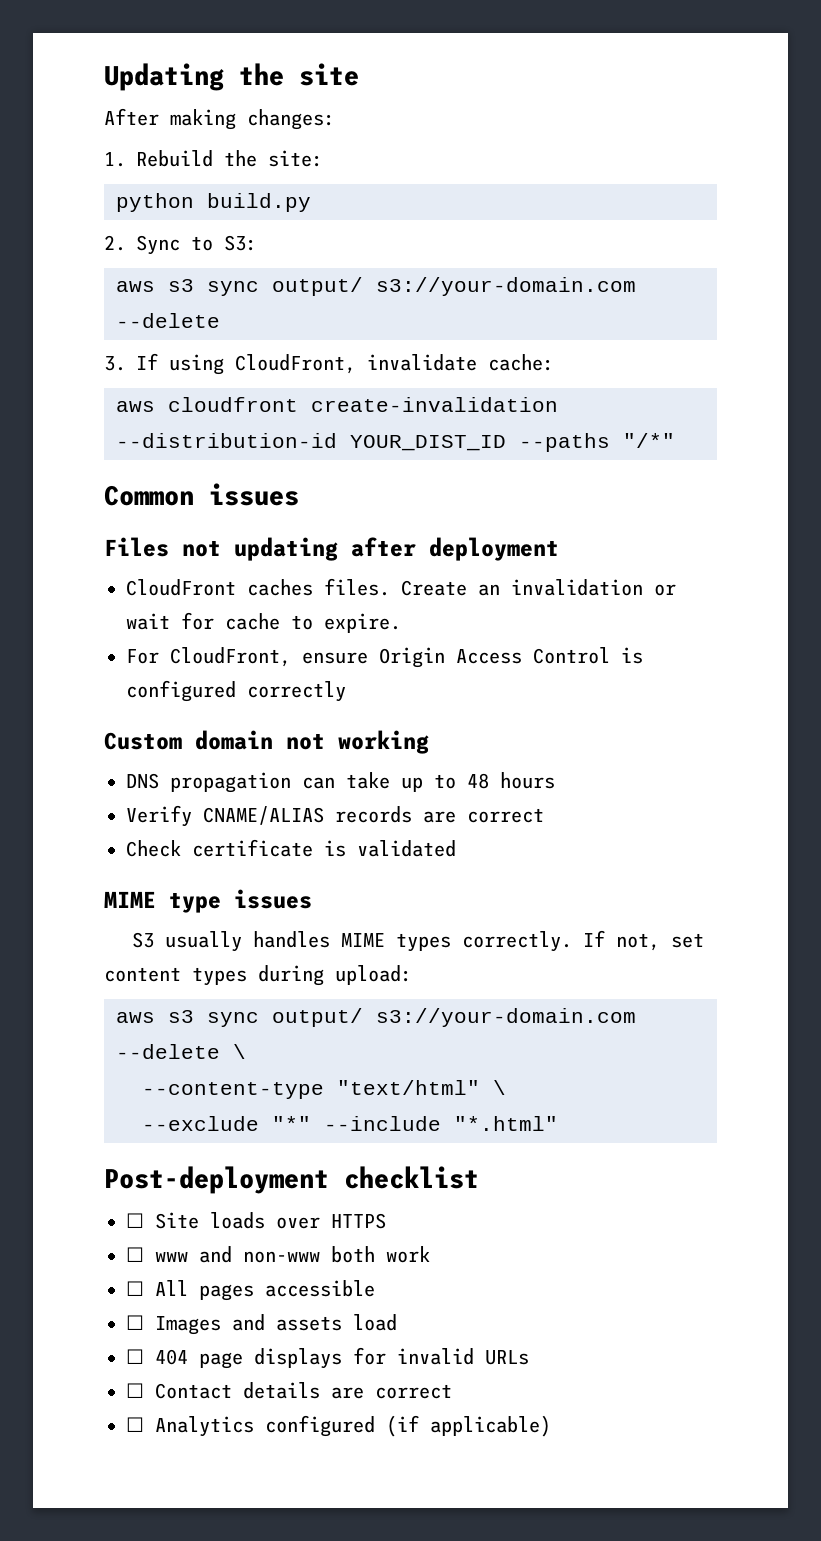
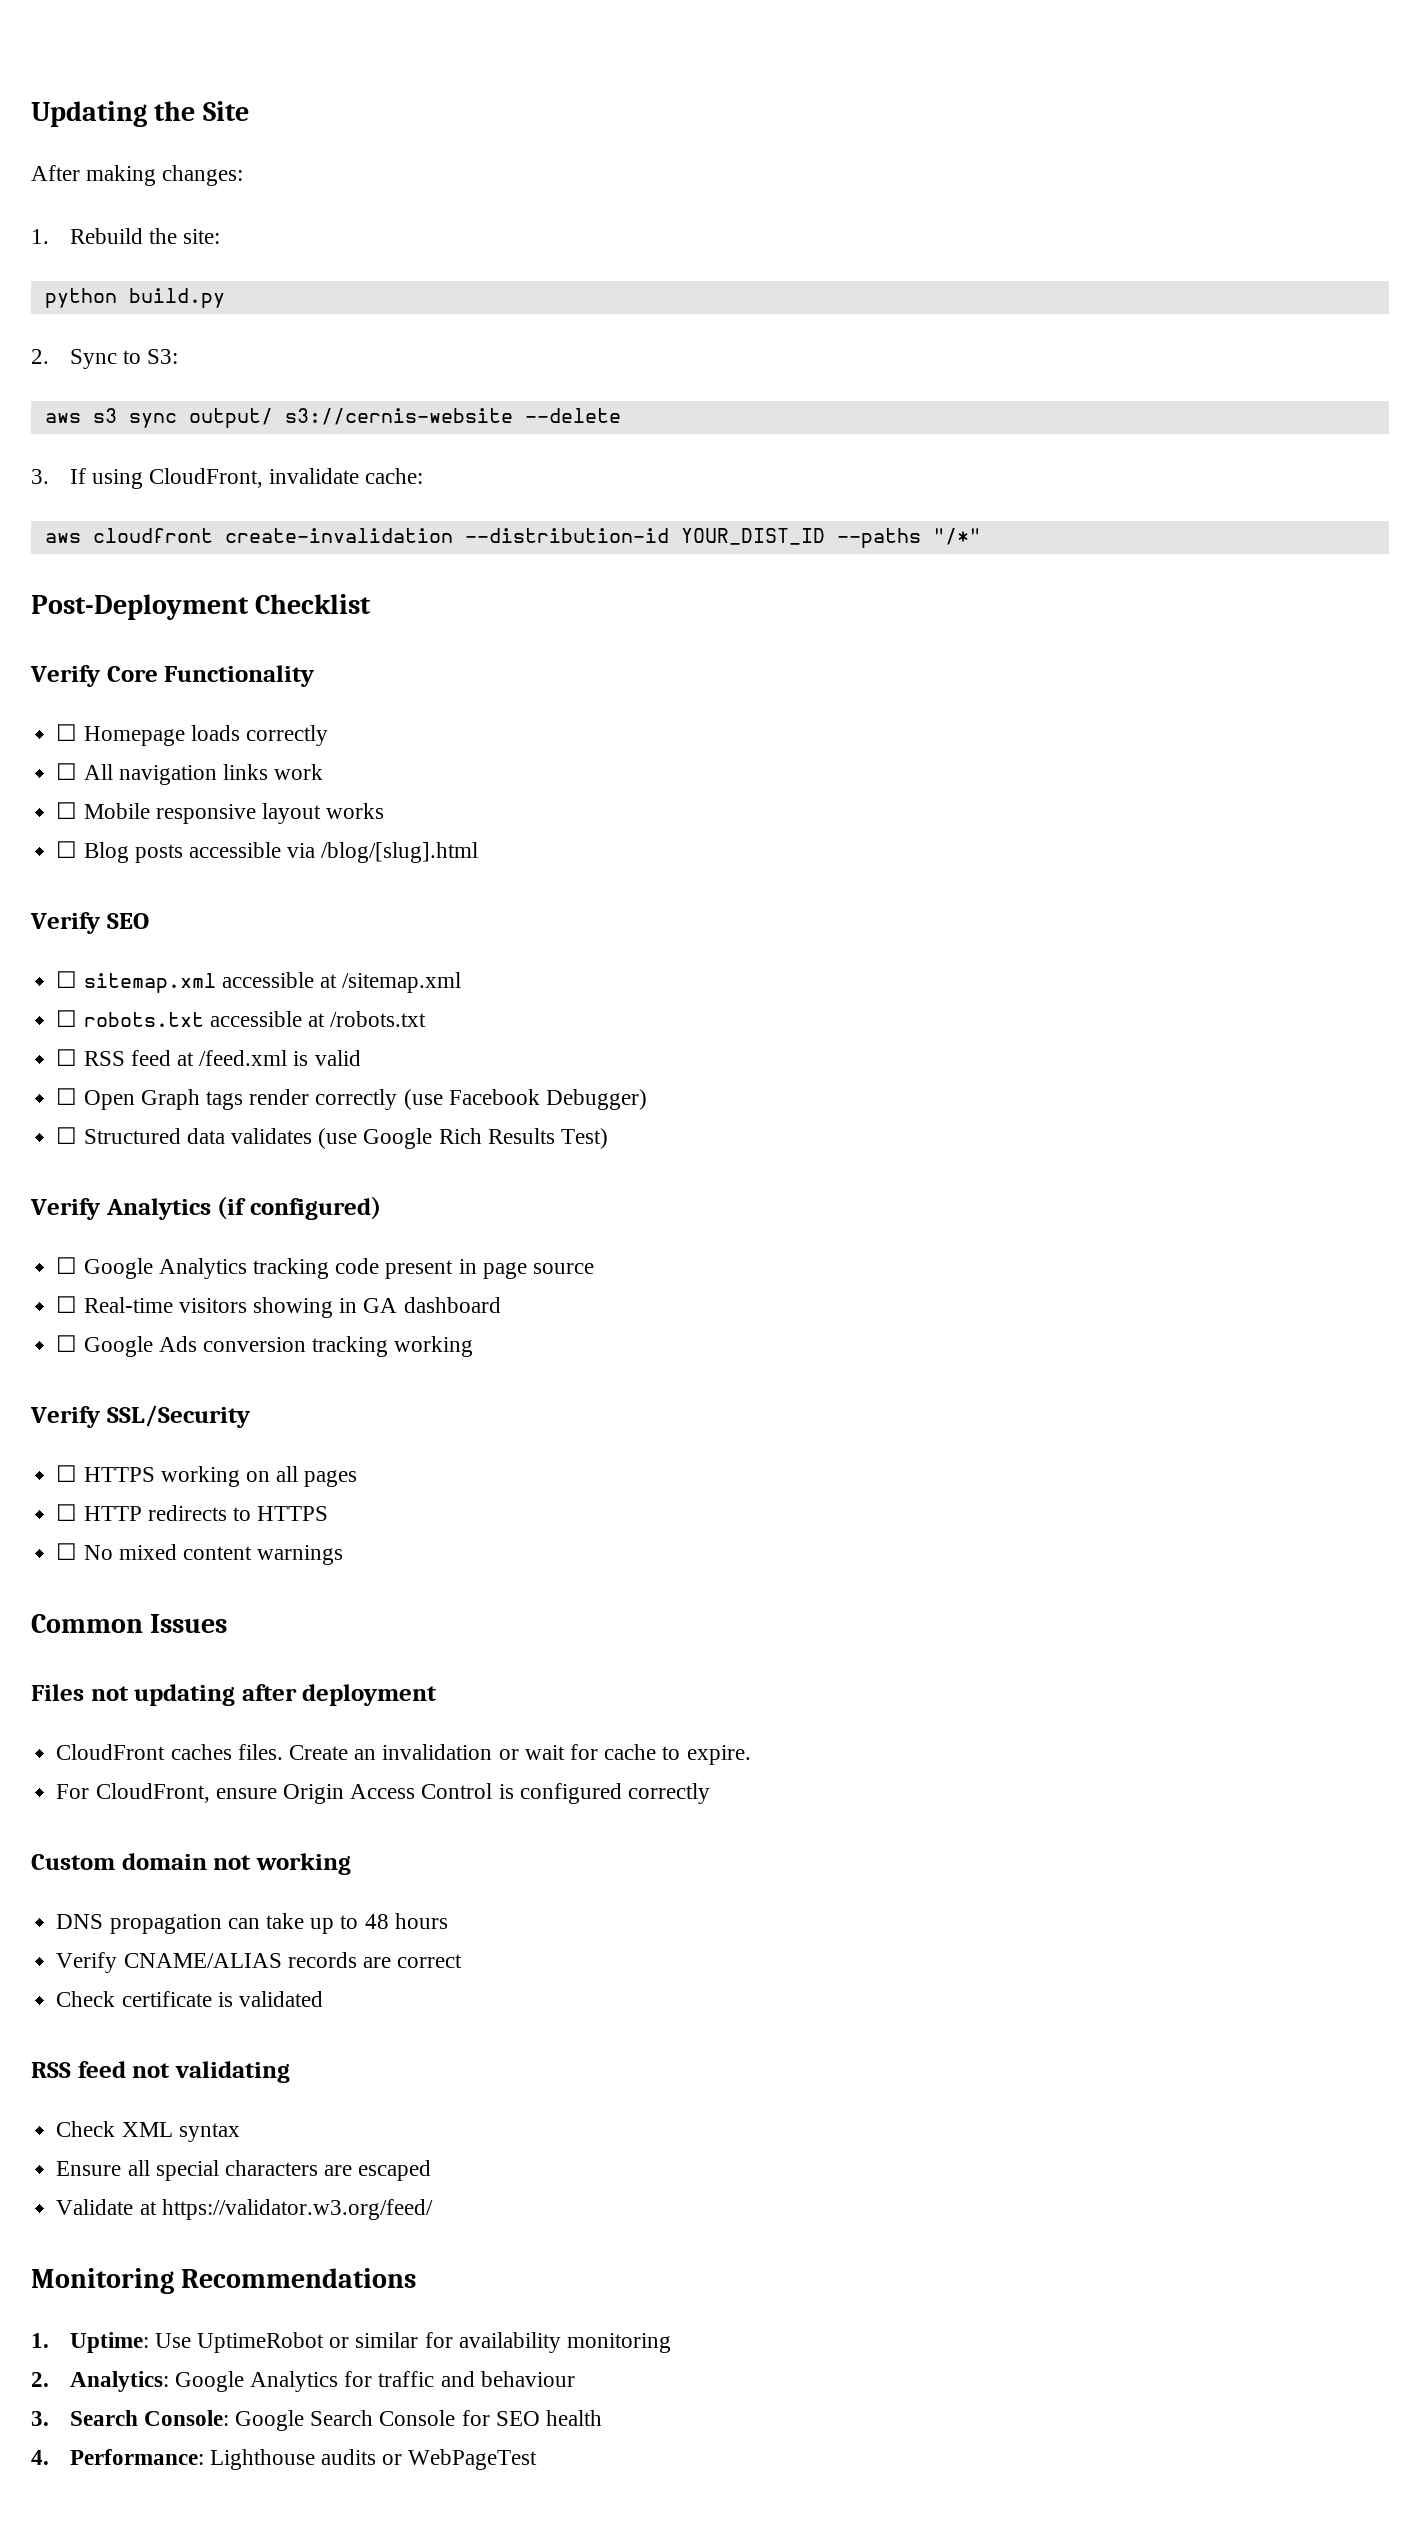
[299,63,359,86] site -> [202,101,249,121] Site
[376,277,636,296] s3://your-domain.com -> [284,408,513,425] s3://cernis-website
(675, 440) none -> [31,594,372,620] [30,665,316,687] [56,724,328,746] [56,763,324,785] [56,802,385,824] [56,841,479,863] [30,912,149,934] [56,971,462,993] [56,1010,427,1027] [56,1049,361,1066] [56,1088,647,1110] [56,1127,608,1149] [30,1196,381,1220] [56,1257,594,1279] [56,1296,501,1318] [56,1335,474,1357] [30,1405,251,1428] [56,1465,358,1487] [56,1504,329,1521] [56,1543,344,1565] // Post-Deployment Checklist // Verify Core Functionality // ☐ Homepage loads correctly // ☐ All navigation links work // ☐ Mobile responsive layout works // ☐ Blog posts accessible via /blog/[slug].html // Verify SEO // ☐ sitemap.xml accessible at /sitemap.xml // ☐ robots.txt accessible at /robots.txt // ☐ RSS feed at /feed.xml is valid // ☐ Open Graph tags render correctly (use Facebook Debugger) // ☐ Structured data validates (use Google Rich Results Test) // Verify Analytics (if configured) // ☐ Google Analytics tracking code present in page source // ☐ Real-time visitors showing in GA dashboard // ☐ Google Ads conversion tracking working // Verify SSL/Security // ☐ HTTPS working on all pages // ☐ HTTP redirects to HTTPS // ☐ No mixed content warnings
[209,483,299,506] issues -> [150,1614,228,1633] Issues
[104,889,312,913] [131,930,704,952] [104,965,412,986] [116,1008,636,1027] [116,1044,246,1059] [142,1080,506,1099] [142,1116,558,1131] [104,1166,479,1194] [126,1212,386,1229] [126,1246,430,1263] [126,1280,375,1301] [126,1314,397,1335] [126,1347,529,1369] [126,1382,452,1399] [126,1415,551,1437] MIME type issues // S3 usually handles MIME types correctly. If not, set content types during upload: // aws s3 sync output/ s3://your-domain.com --delete \ // --content-type "text/html" \ // --exclude "*" --include "*.html" // Post-deployment checklist // ☐ Site loads over HTTPS // ☐ www and non-www both work // ☐ All pages accessible // ☐ Images and assets load // ☐ 404 page displays for invalid URLs // ☐ Contact details are correct // ☐ Analytics configured (if applicable) -> [31,2061,290,2083] [56,2121,240,2142] [56,2160,432,2181] [56,2199,433,2220] [31,2268,417,2294] [31,2332,672,2353] [31,2371,575,2392] [31,2410,603,2431] [31,2449,538,2470] RSS feed not validating // Check XML syntax // Ensure all special characters are escaped // Validate at https://validator.w3.org/feed/ // Monitoring Recommendations // 1. Uptime: Use UptimeRobot or similar for availability monitoring // 2. Analytics: Google Analytics for traffic and behaviour // 3. Search Console: Google Search Console for SEO health // 4. Performance: Lighthouse audits or WebPageTest

